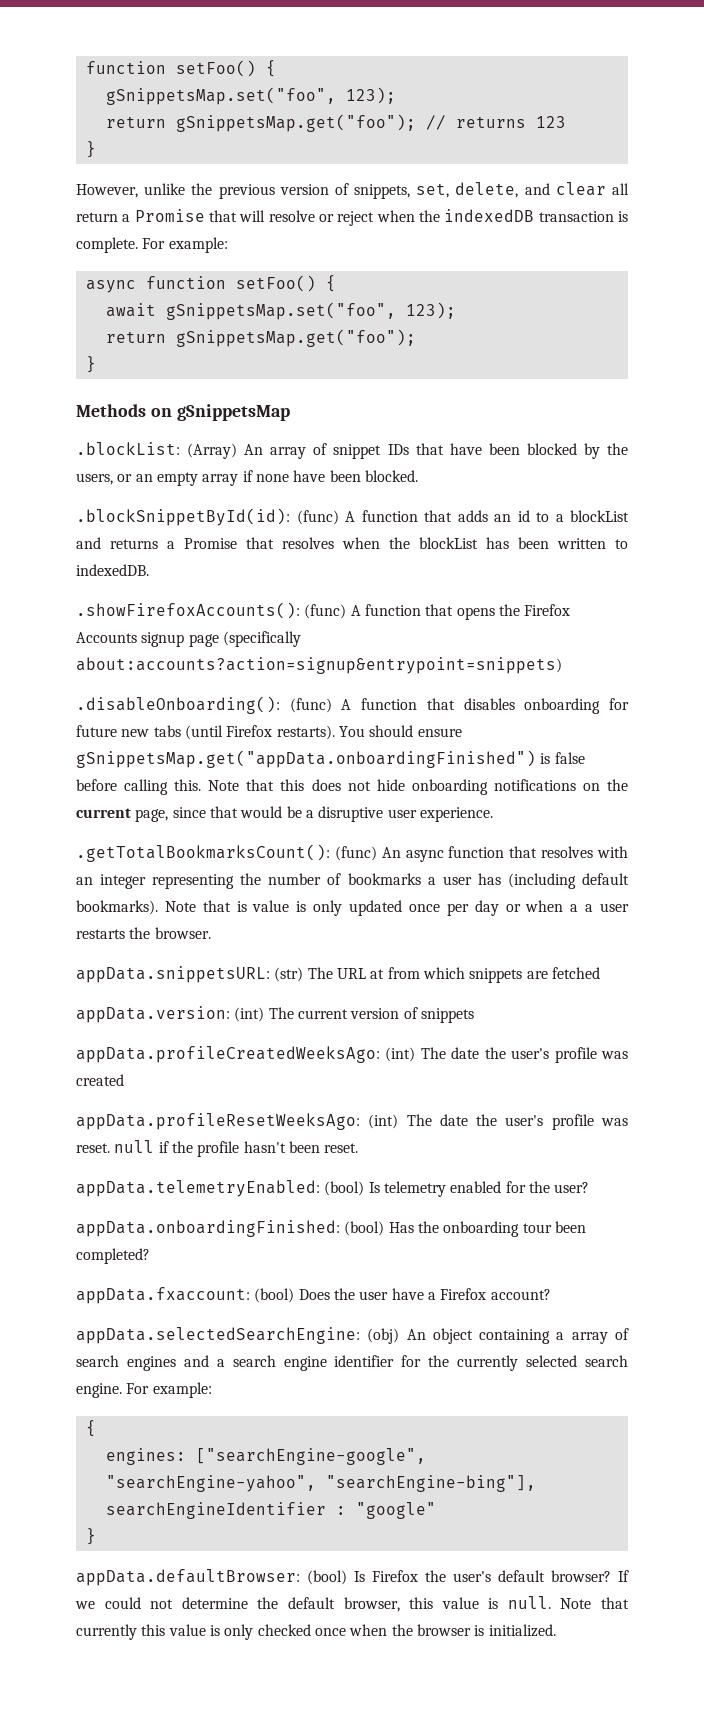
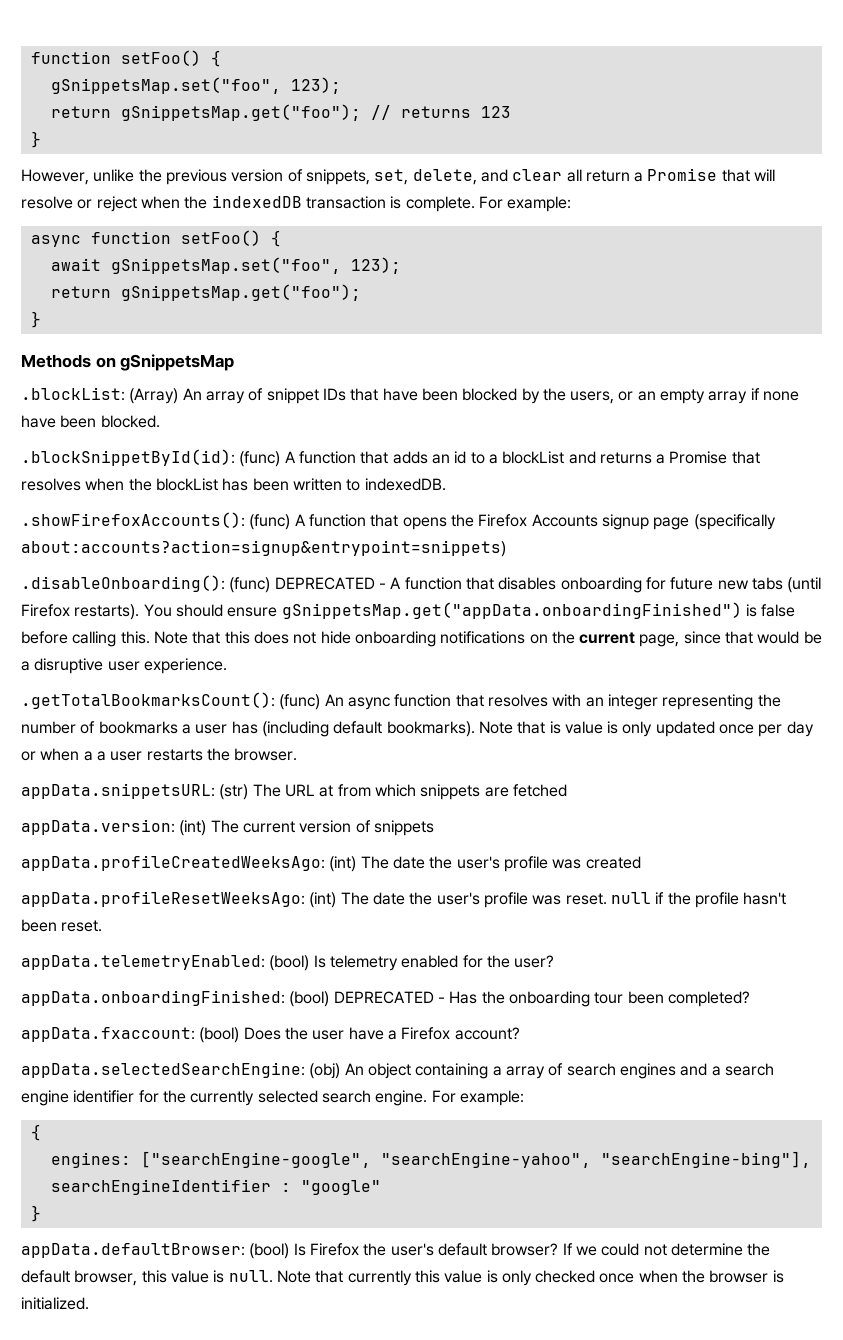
(332, 705) none -> [274,577,386,590] DEPRECATED -
(385, 1228) none -> [333,991,445,1004] DEPRECATED -

